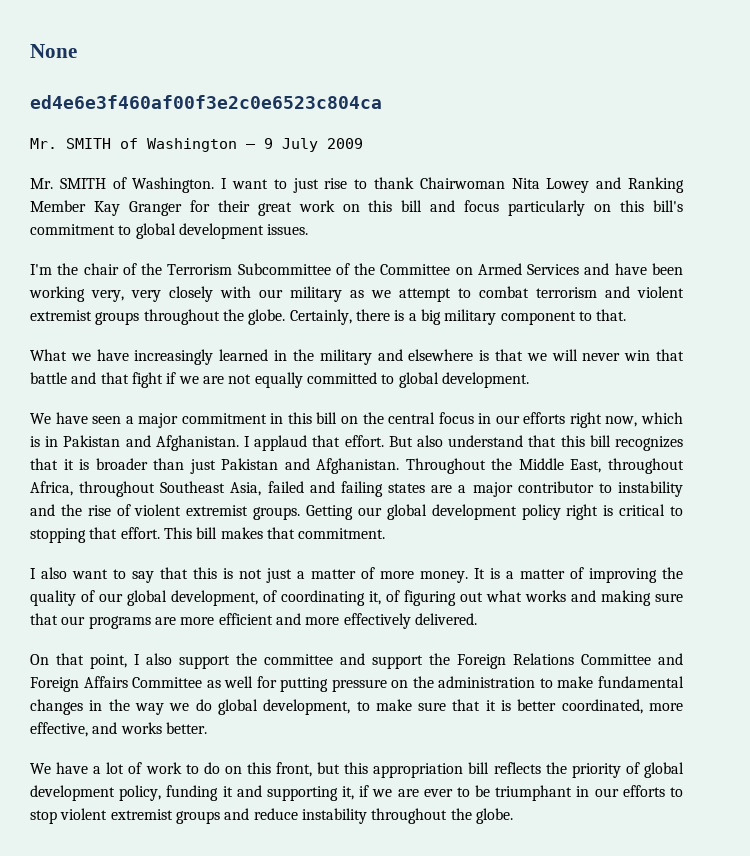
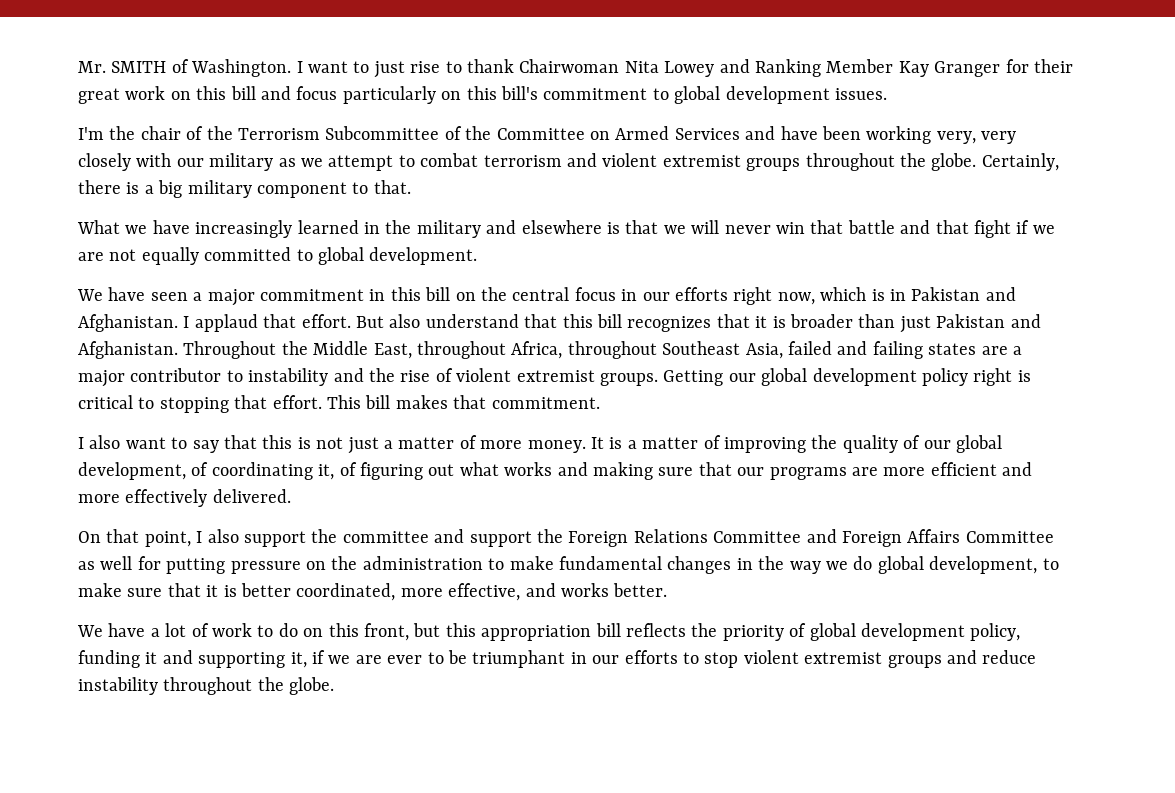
[30,44,77,58] [30,95,382,109] [30,138,363,152] None // ed4e6e3f460af00f3e2c0e6523c804ca // Mr. SMITH of Washington — 9 July 2009 // -> (78, 67) none

